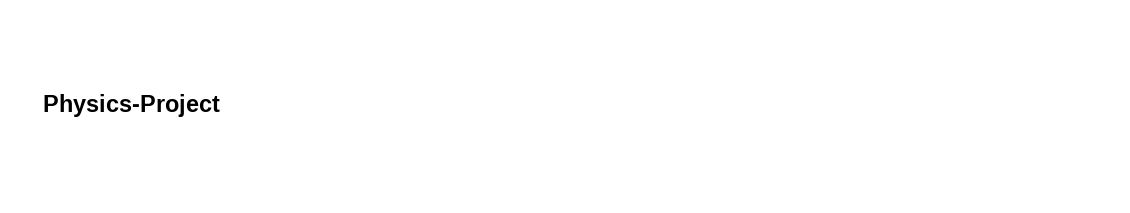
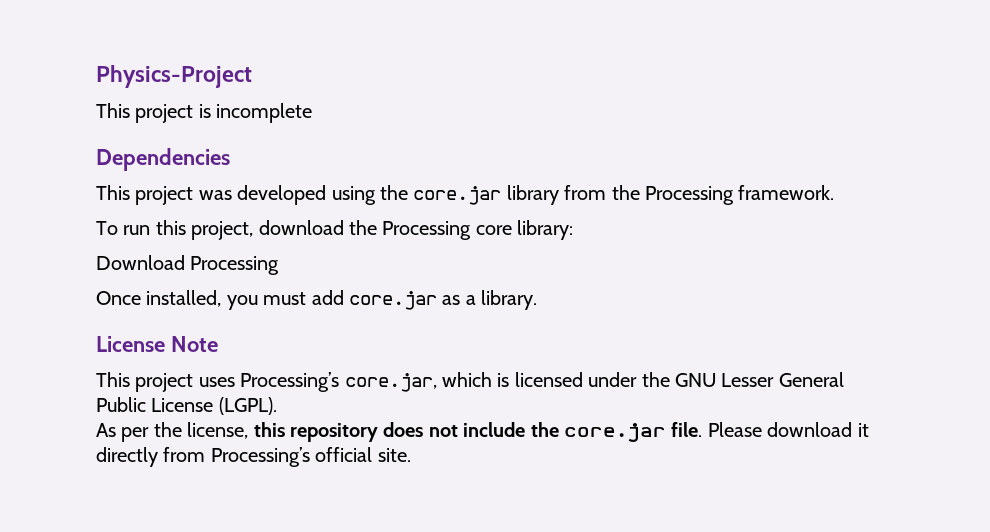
(220, 105) none -> [96,103,313,123] [96,148,230,171] [96,185,835,205] [96,220,574,240] [96,255,280,275] [96,290,538,310] [96,336,218,352] [96,372,844,392] [96,397,277,415] [96,422,869,442] [96,447,411,467] // This project is incomplete // Dependencies // This project was developed using the core.jar library from the Processing framework. // To run this project, download the Processing core library: // Download Processing // Once installed, you must add core.jar as a library. // License Note // This project uses Processing’s core.jar, which is licensed under the GNU Lesser General Public License (LGPL). // As per the license, this repository does not include the core.jar file. Please download it directly from Processing’s official site.

